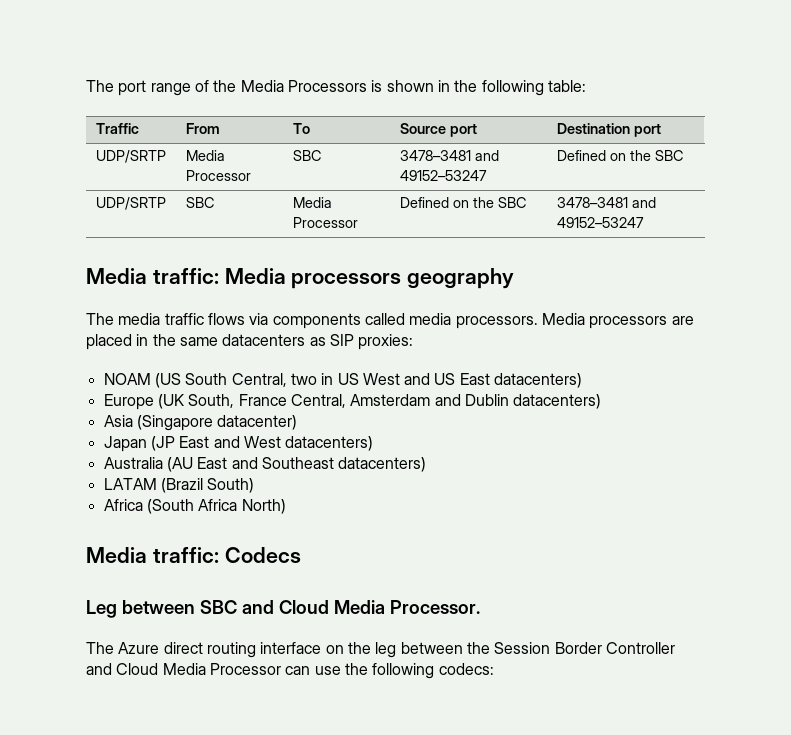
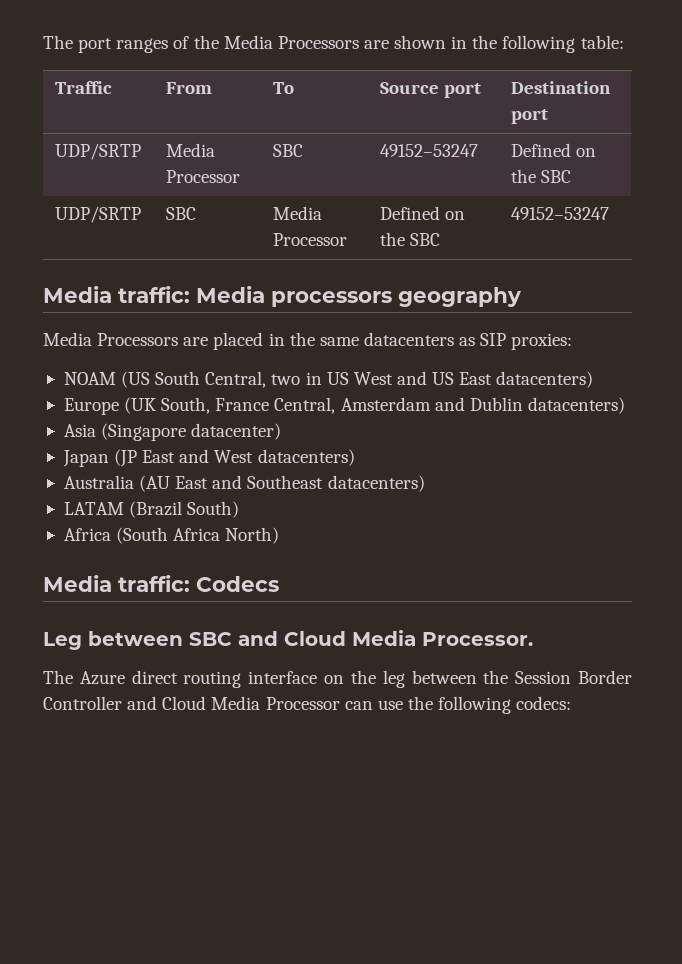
[150,83,191,96] range -> [116,38,169,53] ranges
[371,80,383,92] is -> [363,40,389,49] are
[399,150,499,161] 3478–3481 and -> (304, 150) none
[556,197,656,208] 3478–3481 and -> (441, 239) none
[86,313,668,329] The media traffic flows via components called media processors. Media processors -> [43,332,179,346] Media Processors

